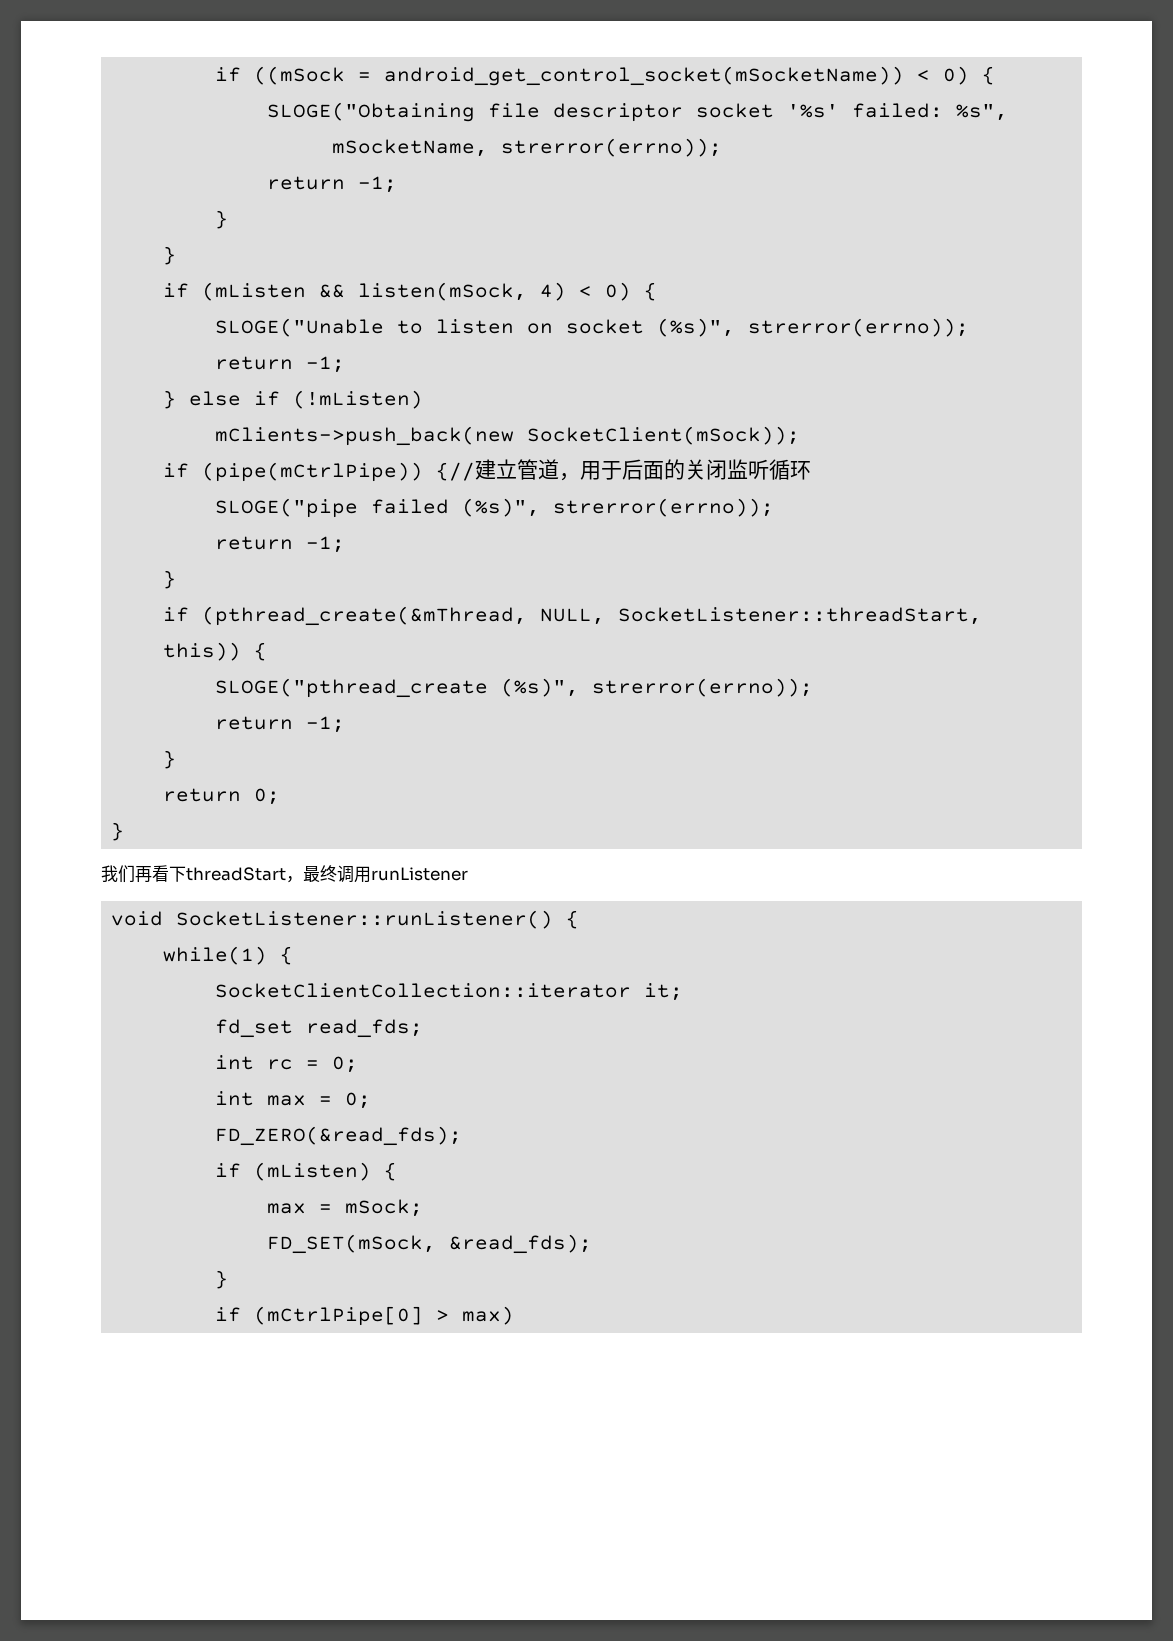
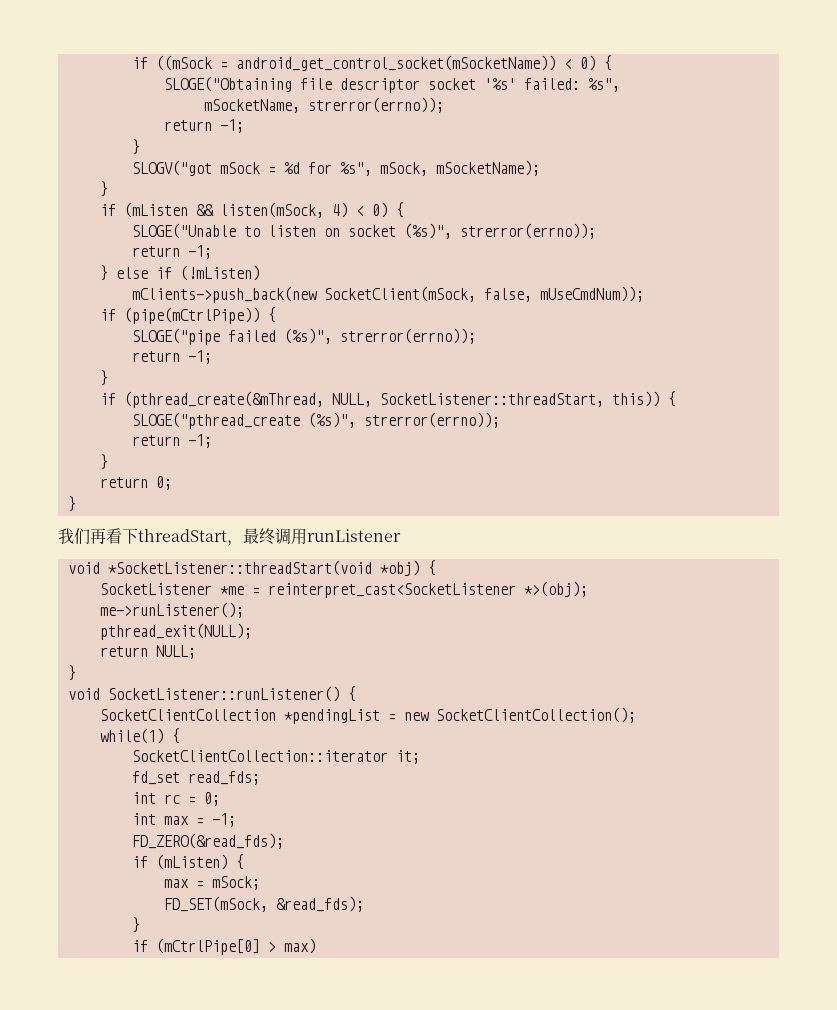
(229, 219) none -> [131,160,540,176] // SLOGV("got mSock = %d for %s", mSock, mSocketName);
[527,426,801,445] SocketClient(mSock)); -> [323,286,644,302] SocketClient(mSock, false, mUseCmdNum));
[436,459,812,481] {//建立管道，用于后面的关闭监听循环 -> [267,307,276,323] {
[176,910,580,929] SocketListener::runListener() { -> [107,560,436,576] [99,581,588,598] [99,602,244,618] [99,623,252,640] [99,645,196,659] [67,665,76,681] [67,686,356,702] [99,707,636,724] *SocketListener::threadStart(void *obj) { // SocketListener *me = reinterpret_cast<SocketListener *>(obj); // me->runListener(); // pthread_exit(NULL); // return NULL; // } // void SocketListener::runListener() { // SocketClientCollection *pendingList = new SocketClientCollection();
[345,1092,372,1109] 0; -> [211,813,236,827] -1;

